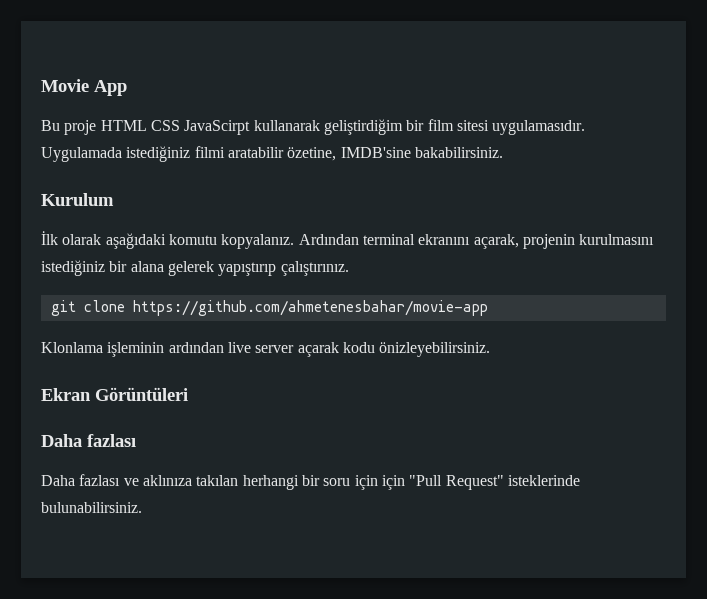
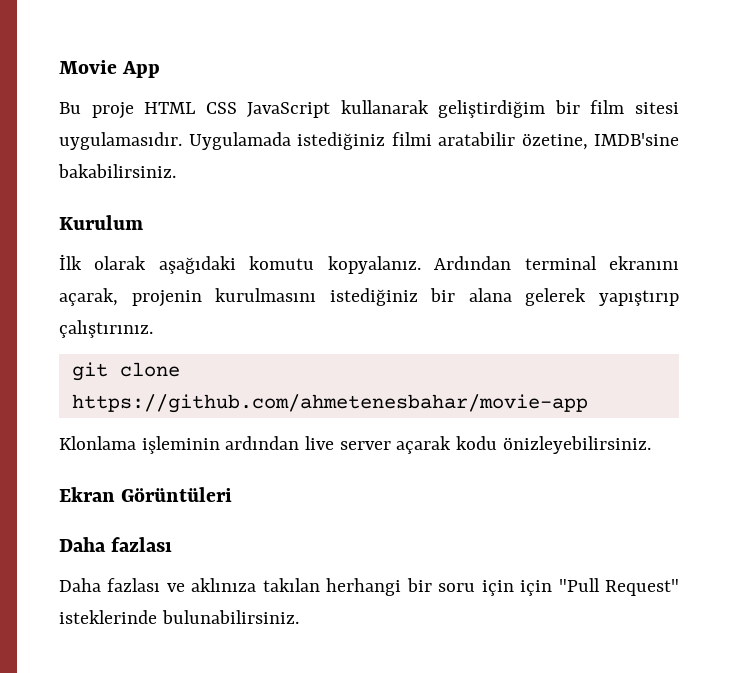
[184,120,251,135] JavaScirpt -> [247,102,331,118] JavaScript

